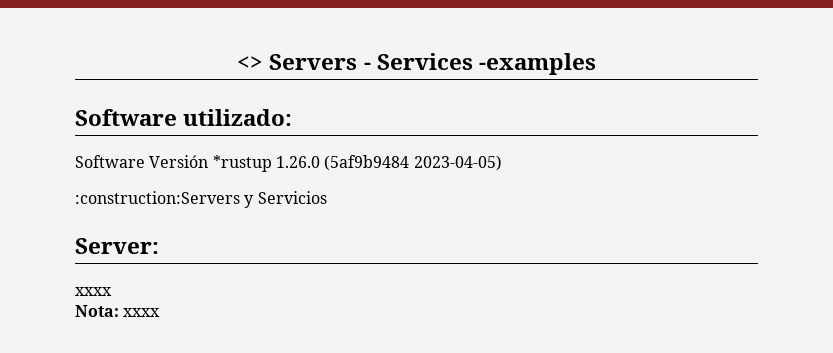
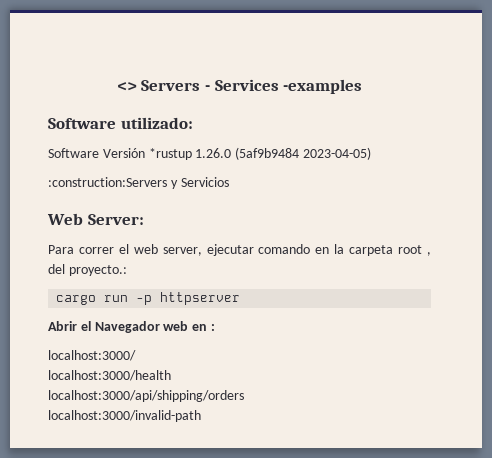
(327, 197) none -> [47,213,83,225] Web
[75,287,112,296] [75,305,161,317] xxxx // Nota: xxxx -> [48,244,432,256] [48,264,127,276] [56,292,241,305] [48,321,215,333] [48,350,136,361] [48,370,171,381] [48,390,244,402] [48,410,201,422] Para correr el web server, ejecutar comando en la carpeta root , del proyecto.: // cargo run -p httpserver // Abrir el Navegador web en : // localhost:3000/ // localhost:3000/health // localhost:3000/api/shipping/orders // localhost:3000/invalid-path

